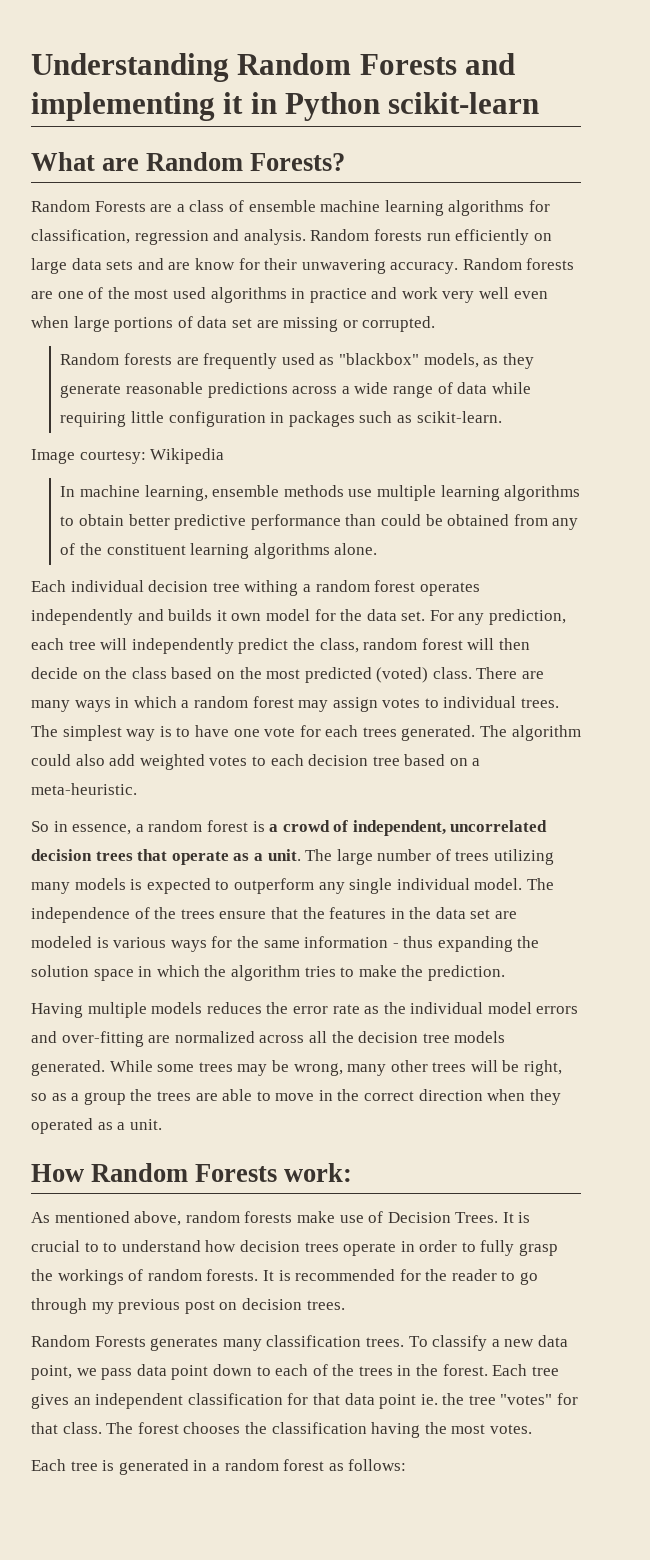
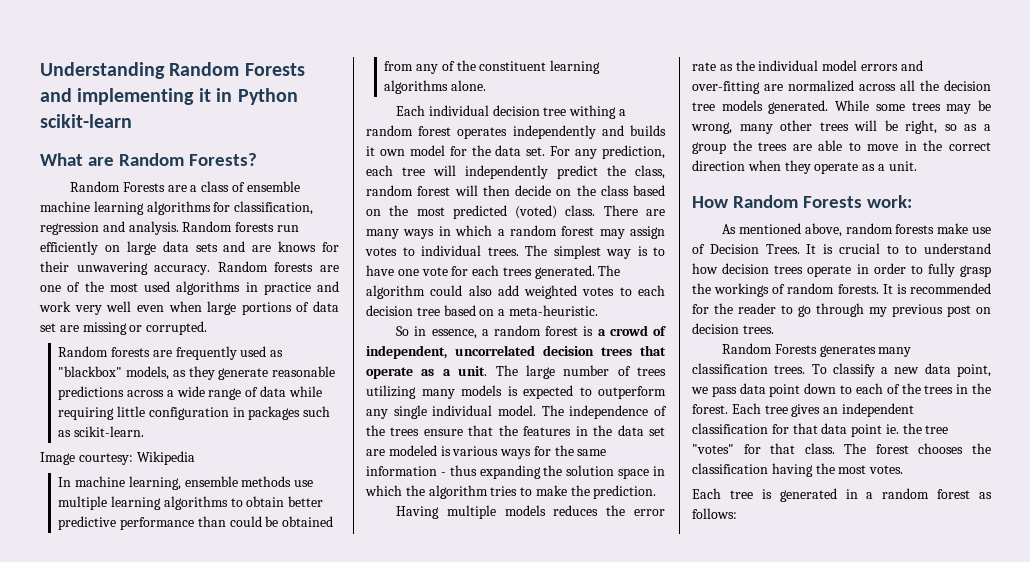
[194,258,235,270] know -> [278,241,317,252] knows
[31,1118,93,1134] operated -> [814,162,859,174] operate

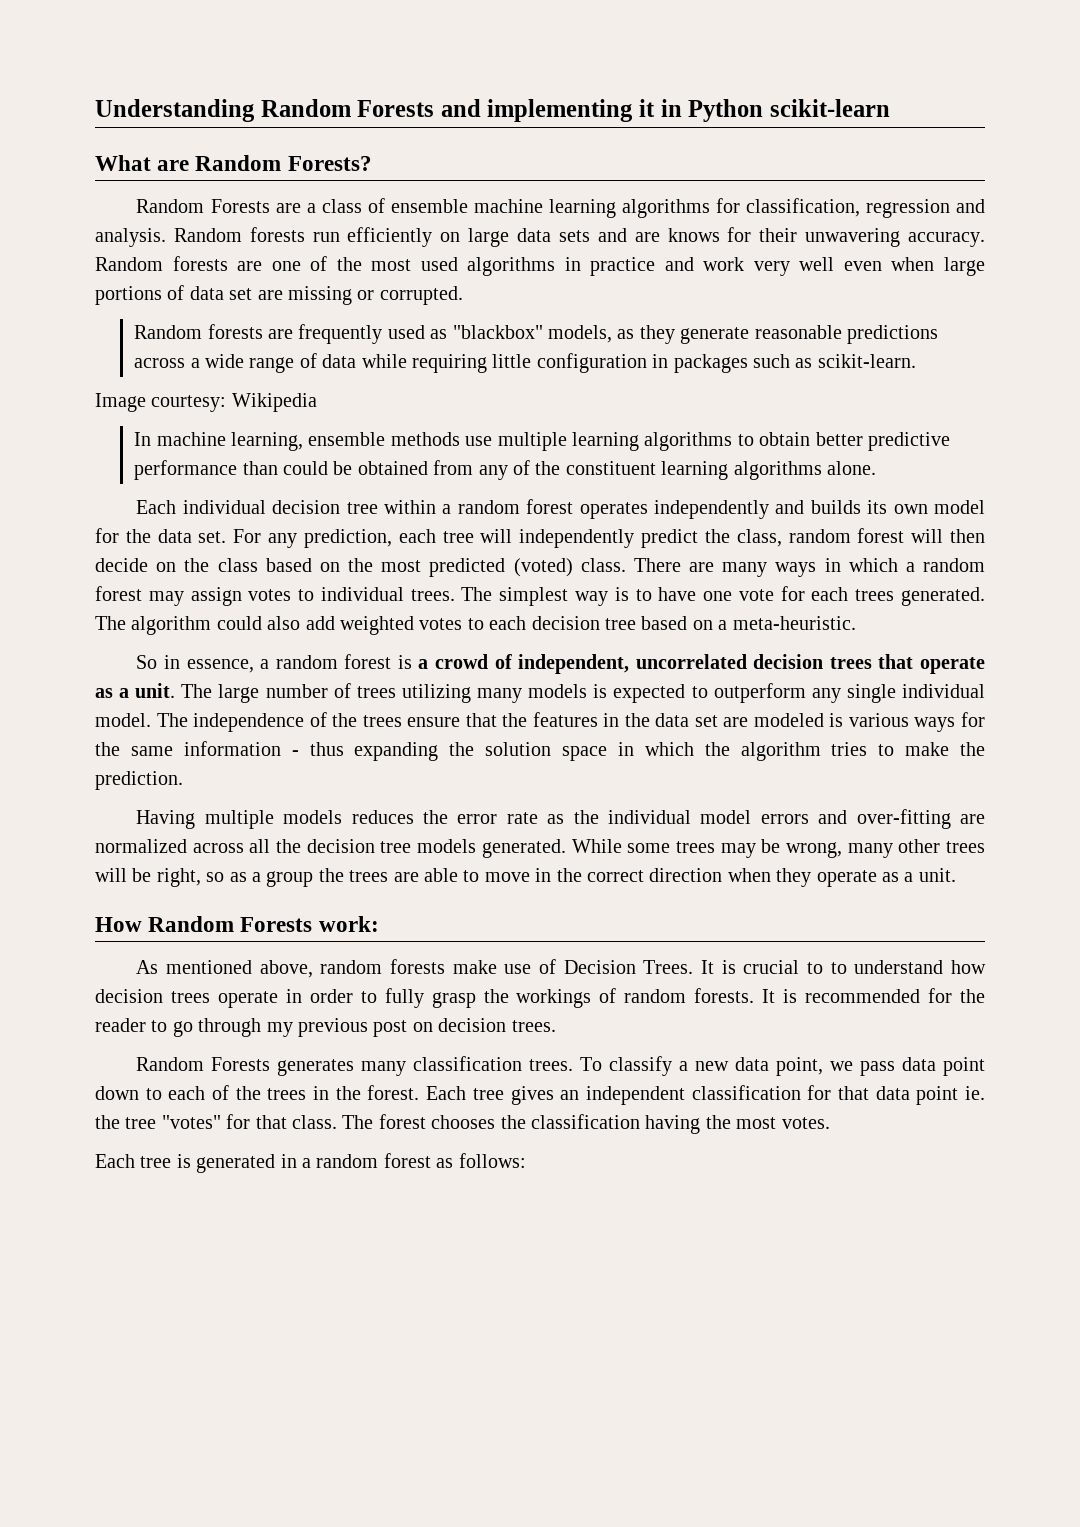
[569,105,617,119] withing -> [384,500,437,514] within
[366,146,375,156] it -> [867,500,888,514] its

